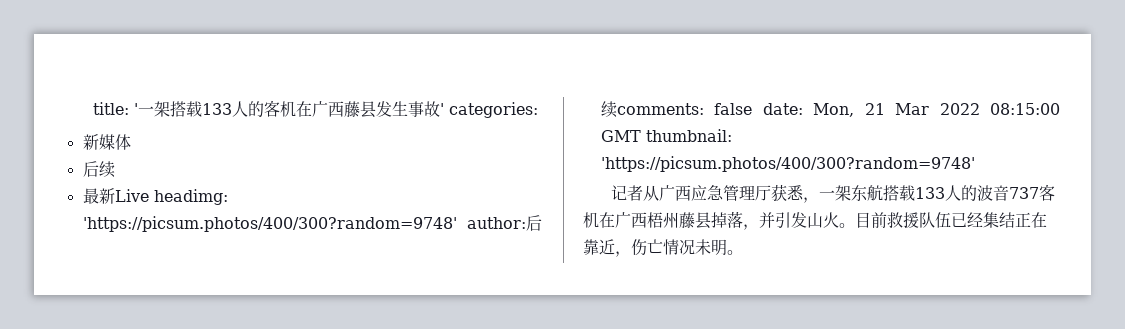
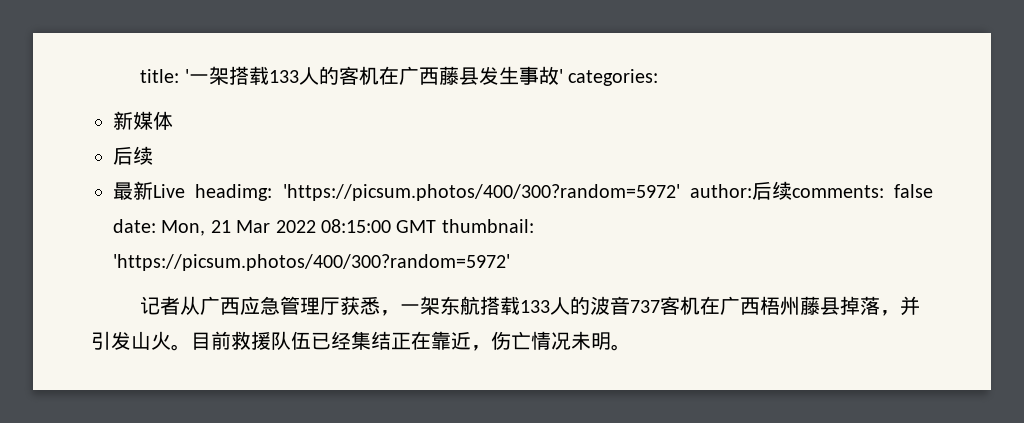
[82,216,457,232] 'https://picsum.photos/400/300?random=9748' -> [282,184,680,201] 'https://picsum.photos/400/300?random=5972'
[600,156,975,172] 'https://picsum.photos/400/300?random=9748' -> [113,254,510,271] 'https://picsum.photos/400/300?random=5972'

